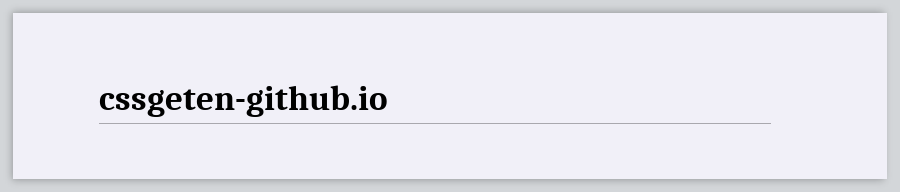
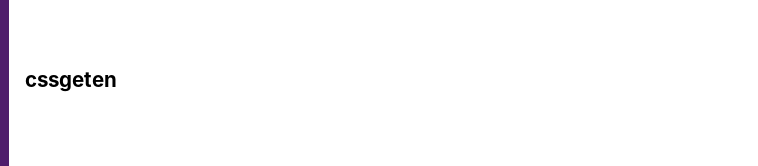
[99,85,388,117] cssgeten-github.io -> [25,72,117,92] cssgeten

